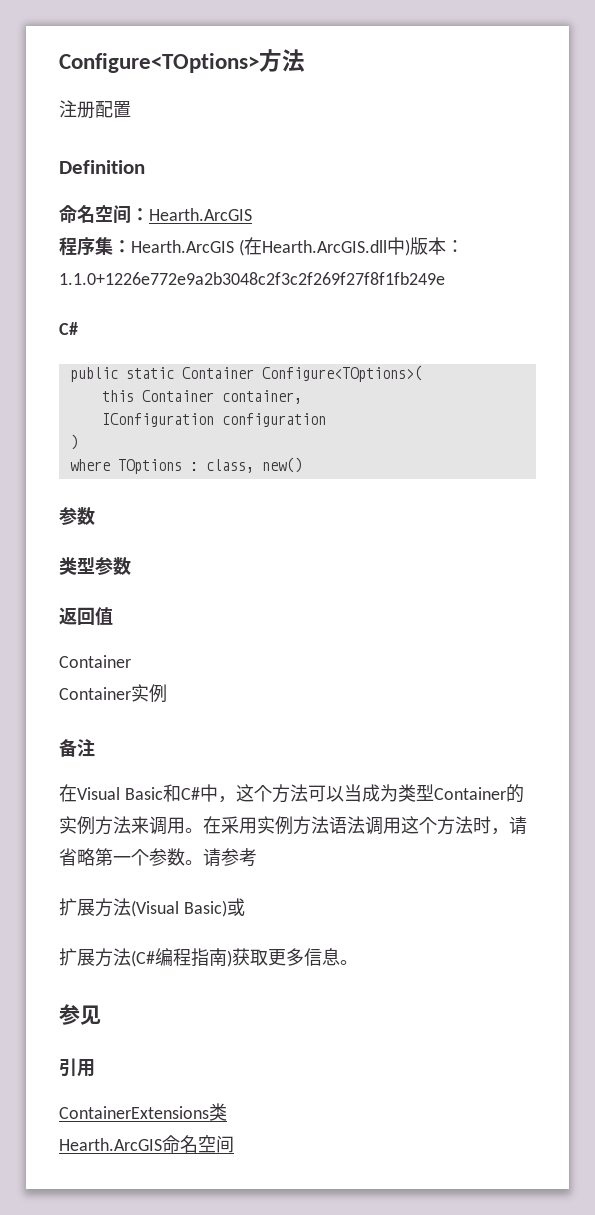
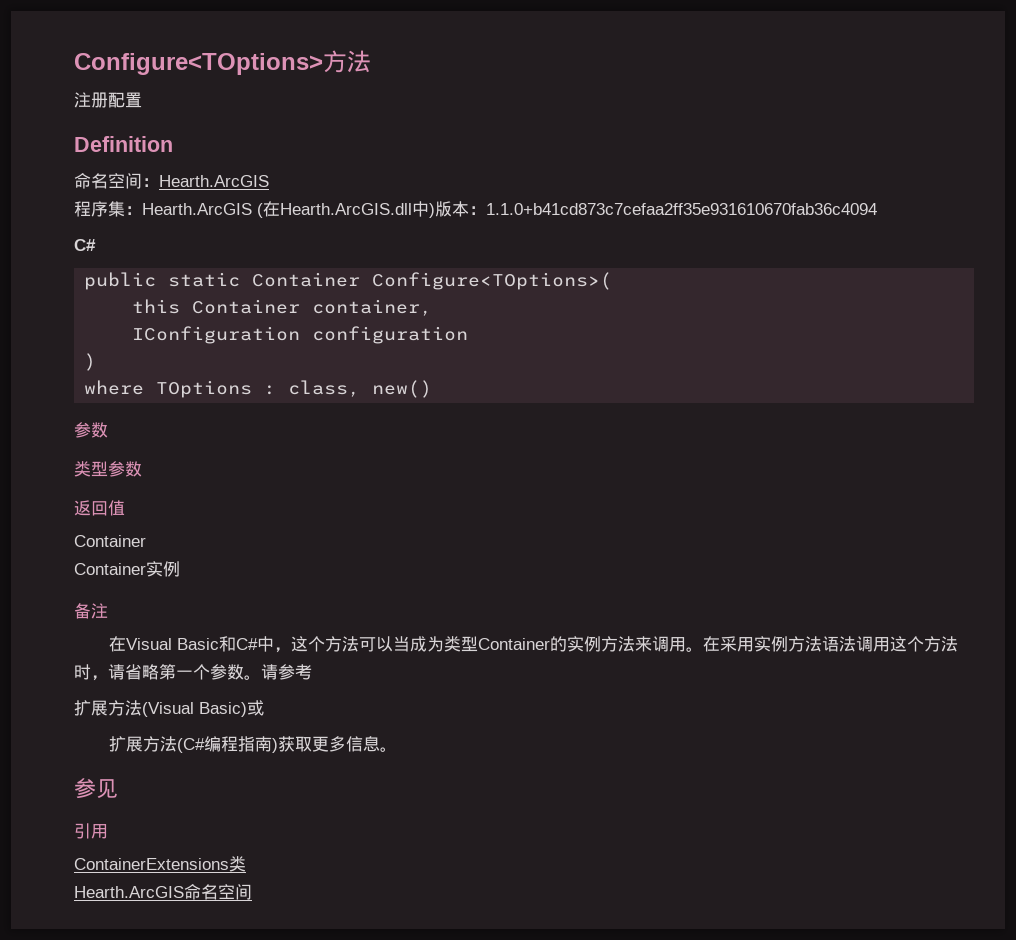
[59,272,445,285] 1.1.0+1226e772e9a2b3048c2f3c2f269f27f8f1fb249e -> [486,203,877,215] 1.1.0+b41cd873c7cefaa2ff35e931610670fab36c4094

